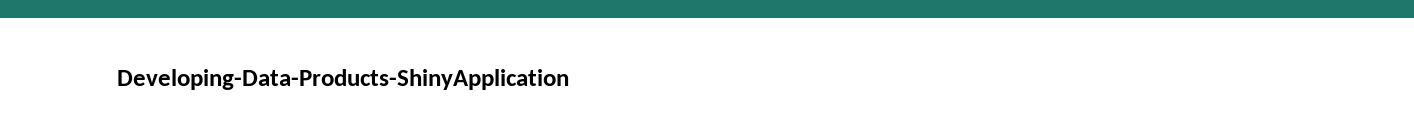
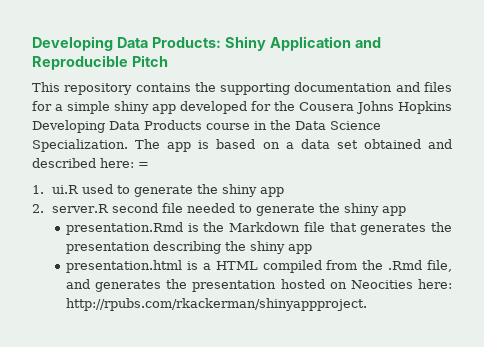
[117,69,569,90] Developing-Data-Products-ShinyApplication -> [32,36,381,51] [32,55,168,70] [32,82,452,95] [32,101,452,114] [32,120,381,133] [32,139,453,152] [32,158,149,168] [32,184,285,197] [32,203,407,216] [66,222,452,235] [66,241,313,254] [66,260,452,273] [66,279,452,292] [66,298,368,311] Developing Data Products: Shiny Application and Reproducible Pitch // This repository contains the supporting documentation and files for a simple shiny app developed for the Cousera Johns Hopkins Developing Data Products course in the Data Science Specialization. The app is based on a data set obtained and described here: = // 1. ui.R used to generate the shiny app // 2. server.R second file needed to generate the shiny app // presentation.Rmd is the Markdown file that generates the presentation describing the shiny app // presentation.html is a HTML compiled from the .Rmd file, and generates the presentation hosted on Neocities here: http://rpubs.com/rkackerman/shinyappproject.

